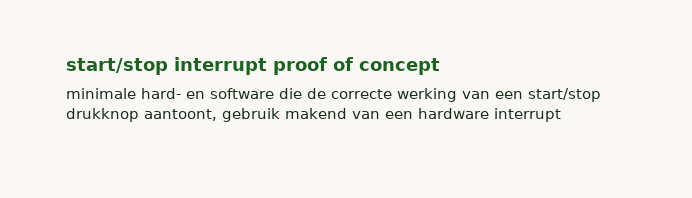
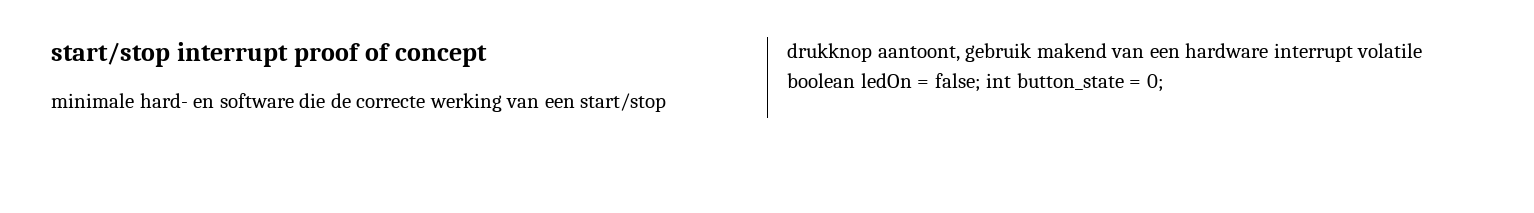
(561, 115) none -> [1357,43,1423,58] [787,73,1164,92] volatile boolean ledOn = false; int button_state = 0;

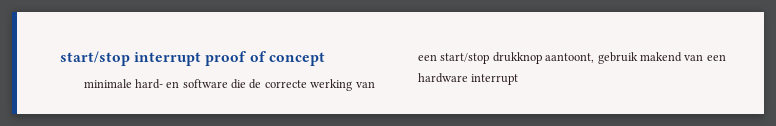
[1357,43,1423,58] [787,73,1164,92] volatile boolean ledOn = false; int button_state = 0; -> (519, 79) none

